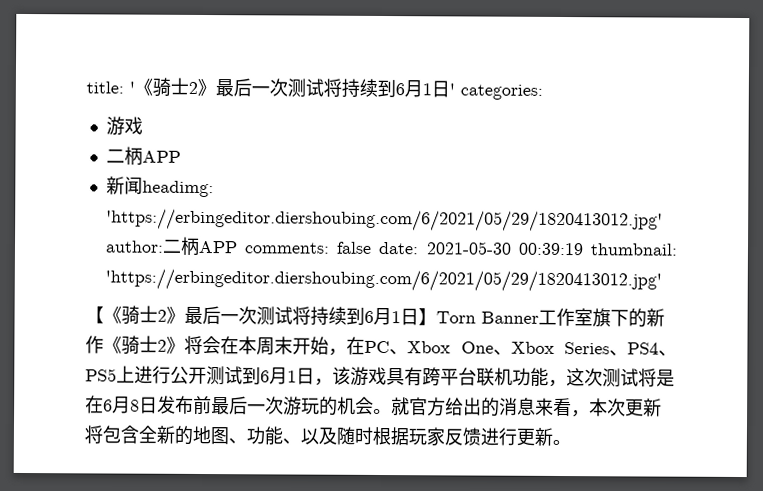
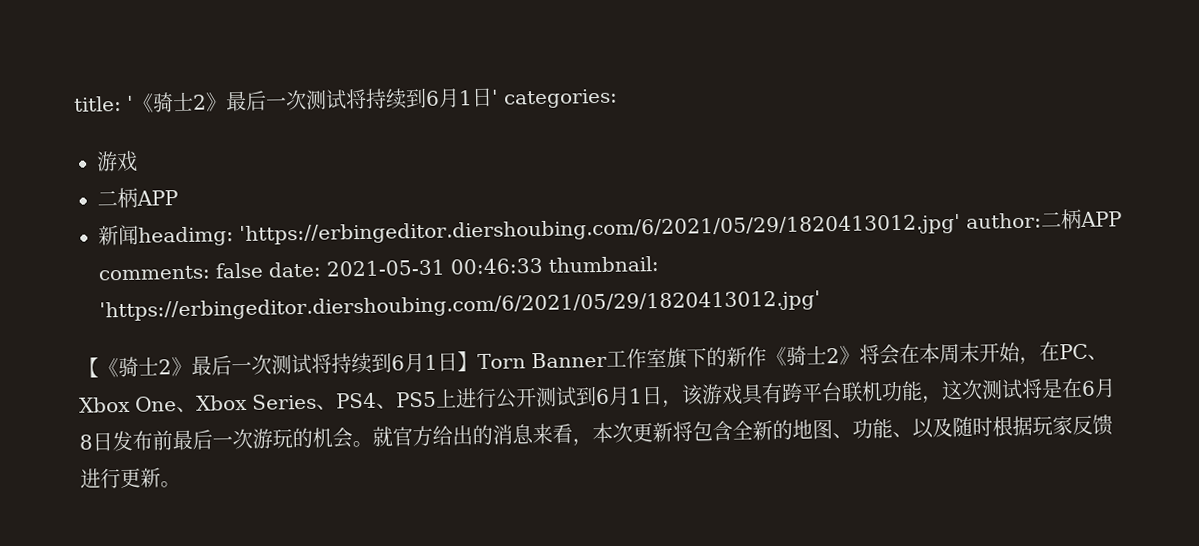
[425,241,584,256] 2021-05-30 00:39:19 -> [326,257,543,277] 2021-05-31 00:46:33

